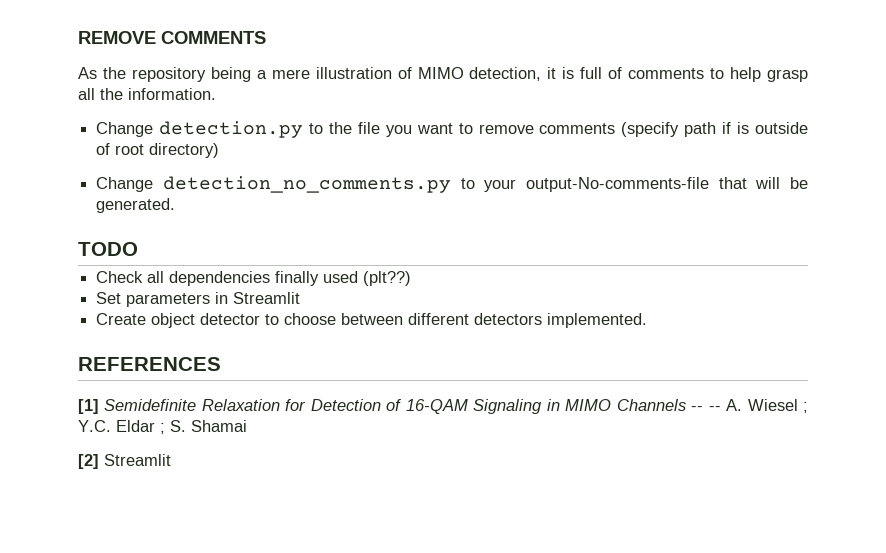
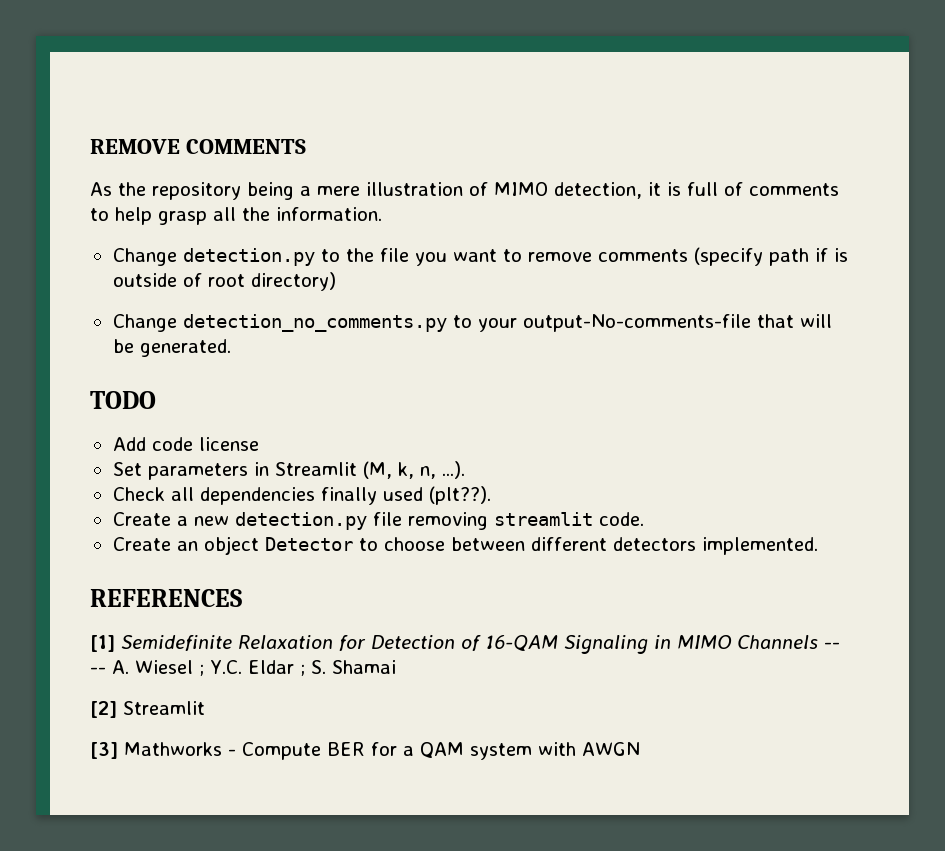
(138, 249) none -> [112,437,259,451] [112,461,465,480] // Add code license // Set parameters in Streamlit (M, k, n, ...).
[363,271,412,286] [96,292,301,307] [96,313,261,328] (plt??) // Set parameters in Streamlit // Create object detector -> [428,486,491,505] [112,512,644,530] [112,536,353,555] (plt??). // Create a new detection.py file removing streamlit code. // Create an object Detector
(171, 460) none -> [90,742,640,760] // [3] Mathworks - Compute BER for a QAM system with AWGN

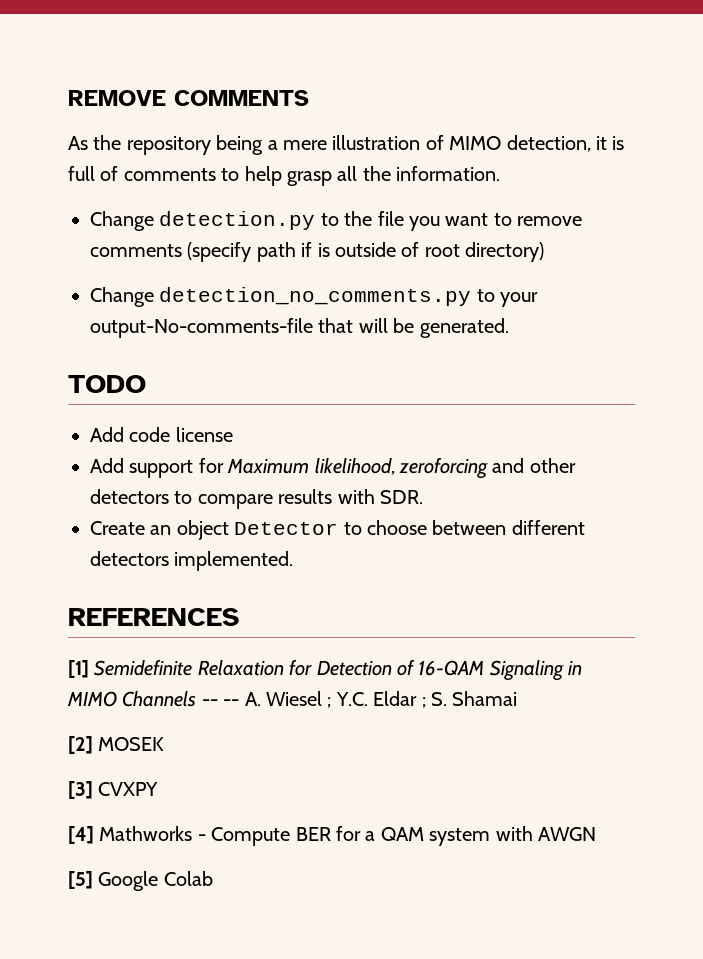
[112,461,465,480] [112,486,491,505] [112,512,644,530] Set parameters in Streamlit (M, k, n, ...). // Check all dependencies finally used (plt??). // Create a new detection.py file removing streamlit code. -> [90,458,576,479] [90,489,423,509] Add support for Maximum likelihood, zeroforcing and other detectors to compare results with SDR.
[123,701,205,715] Streamlit -> [98,737,165,751] MOSEK
(118, 750) none -> [98,782,159,796] [68,826,94,844] CVXPY // [4]
(640, 749) none -> [68,871,213,891] // [5] Google Colab

